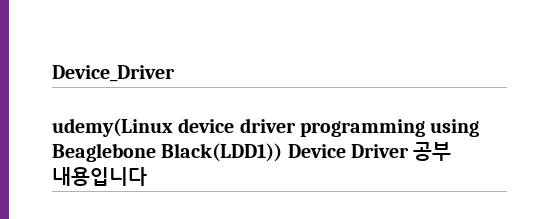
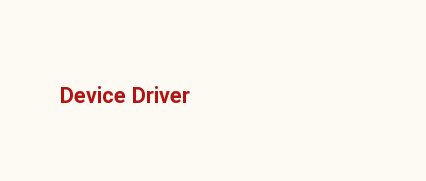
[52,65,175,82] [52,118,480,137] [52,142,452,162] [52,167,147,186] Device_Driver // udemy(Linux device driver programming using Beaglebone Black(LDD1)) Device Driver 공부 내용입니다 -> [60,86,190,103] Device Driver

